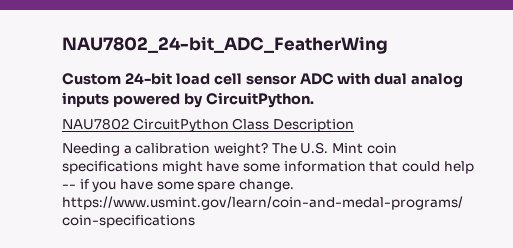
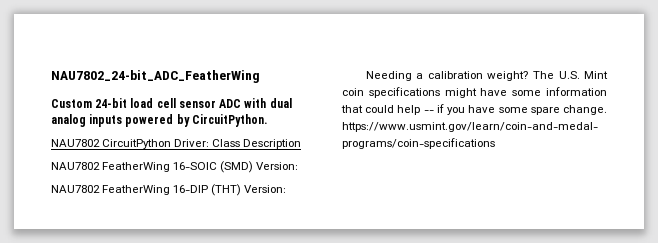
(229, 125) none -> [174,139,210,147] Driver:
(354, 125) none -> [51,161,299,173] [51,184,287,196] // NAU7802 FeatherWing 16-SOIC (SMD) Version: // NAU7802 FeatherWing 16-DIP (THT) Version:

